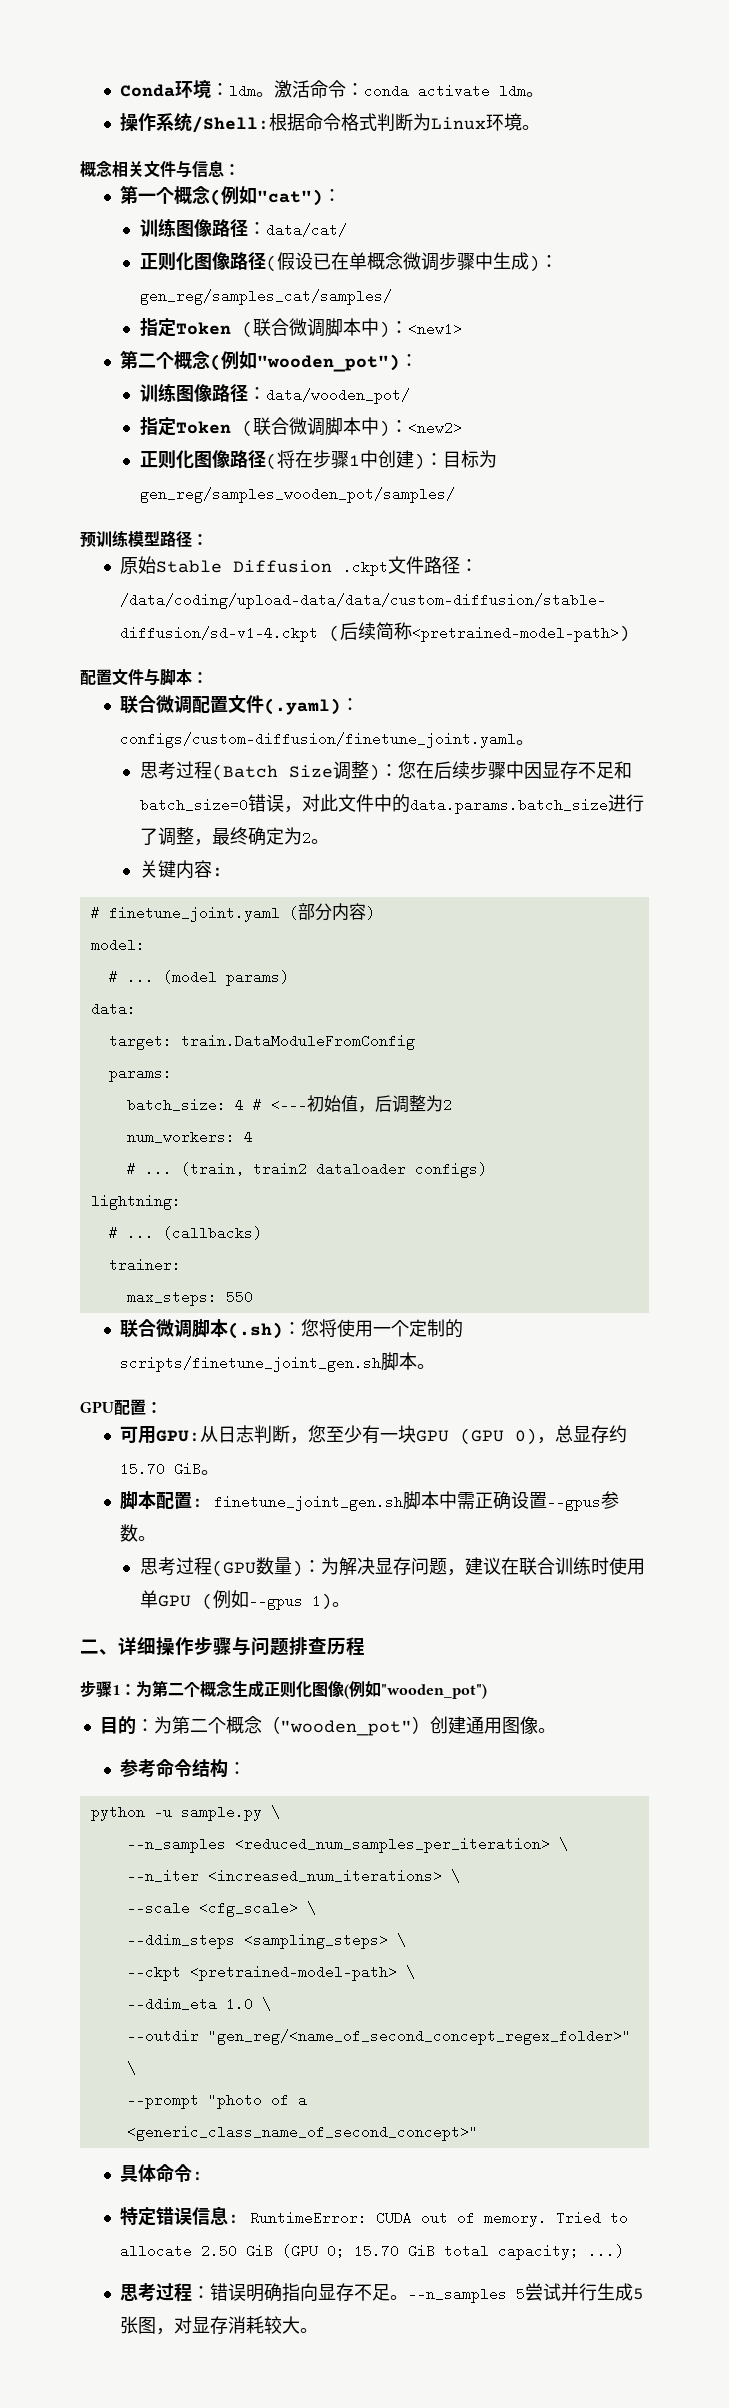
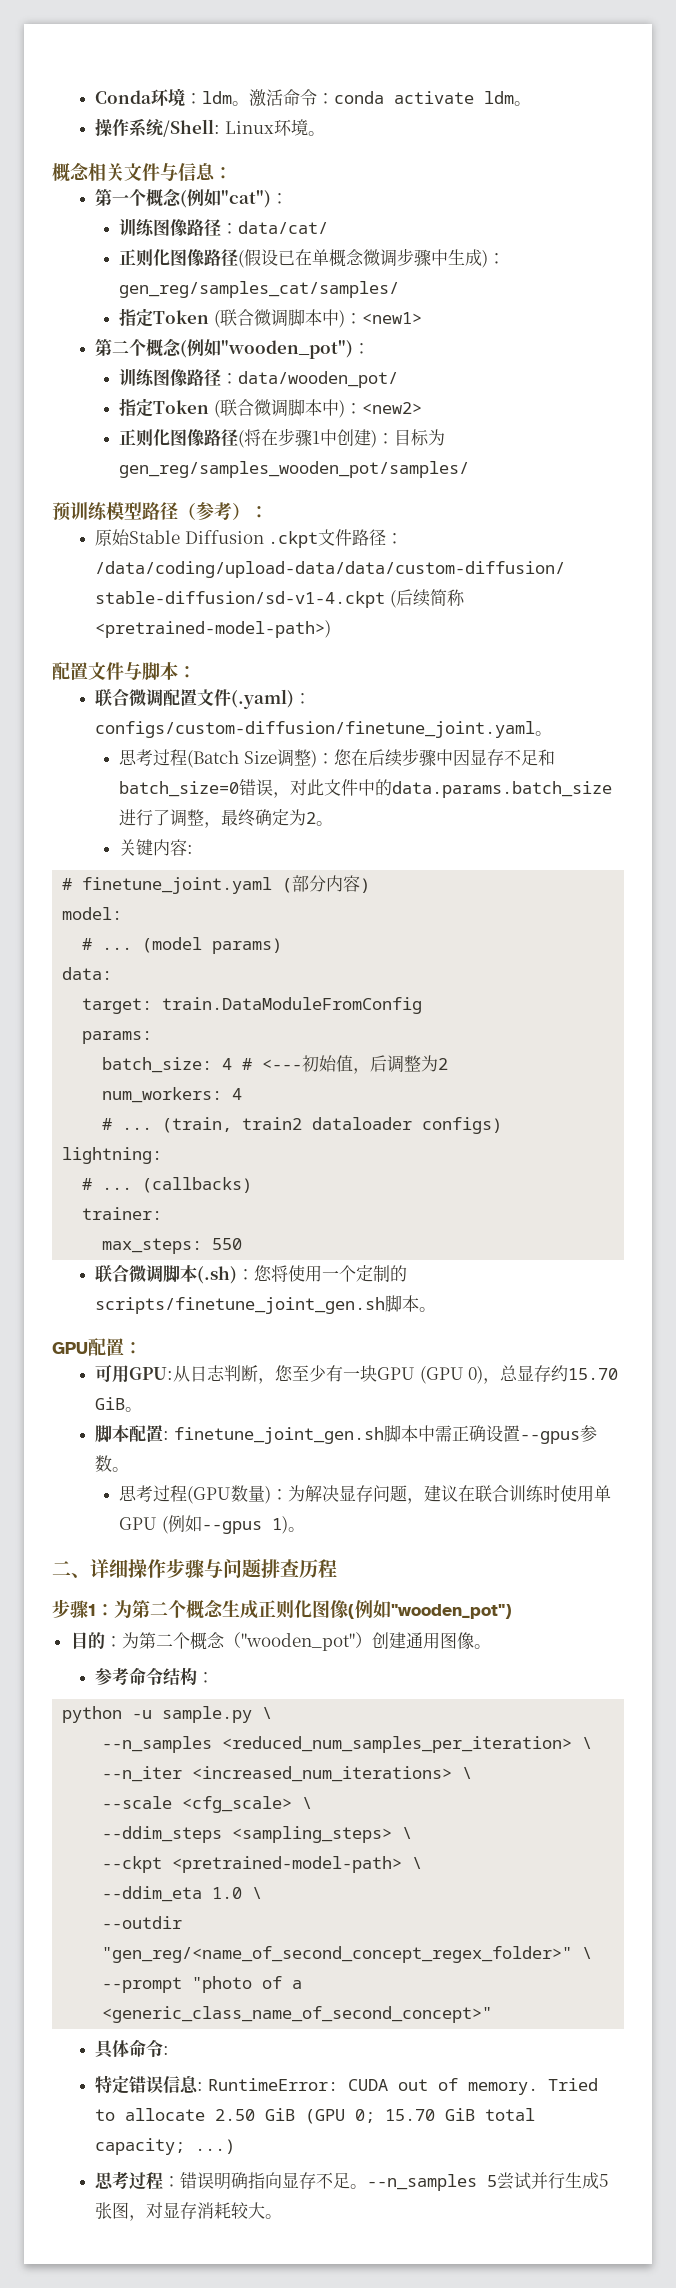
[268,113,431,131] 根据命令格式判断为 -> (221, 128) none
(192, 539) none -> [178,502,250,520] （参考）

